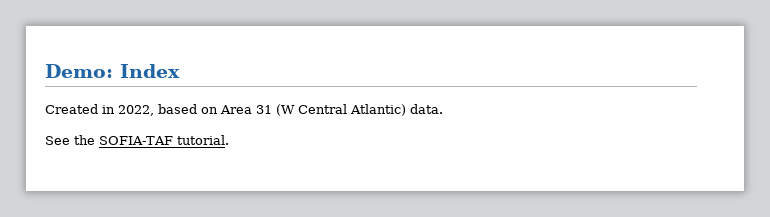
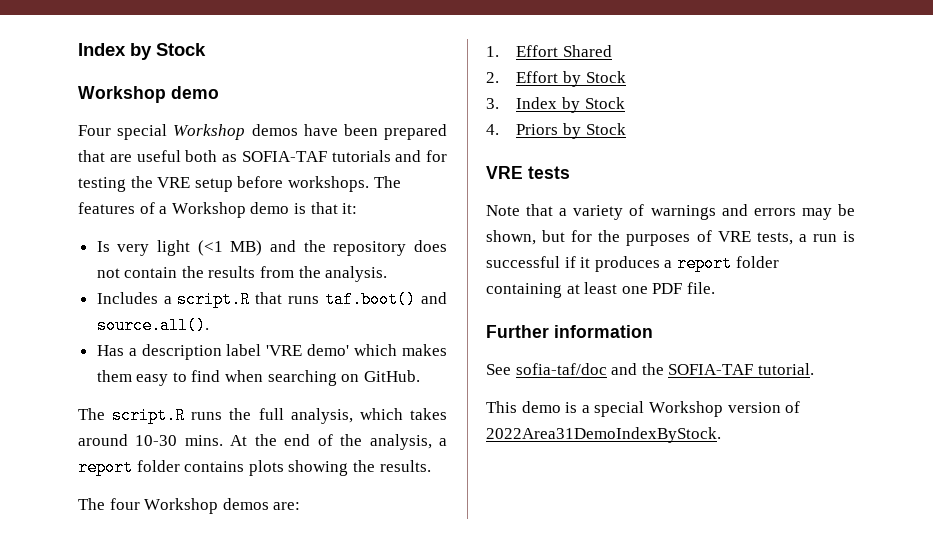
[45,64,180,78] [45,104,443,116] Demo: Index // Created in 2022, based on Area 31 (W Central Atlantic) data. -> [78,43,206,60] [78,86,219,103] [78,124,447,140] [78,150,447,162] [78,176,401,192] [78,202,358,218] [96,240,447,256] [96,266,388,282] [96,291,447,308] [96,317,209,334] [96,344,447,360] [96,370,420,386] [78,407,447,424] [78,434,448,450] [78,459,431,476] [78,498,301,514] [486,45,612,57] [486,71,626,87] [486,97,625,113] [486,123,626,139] [486,166,570,179] [486,204,855,220] [486,230,855,246] [486,255,779,272] [486,282,715,298] [486,325,653,338] Index by Stock // Workshop demo // Four special Workshop demos have been prepared that are useful both as SOFIA-TAF tutorials and for testing the VRE setup before workshops. The features of a Workshop demo is that it: // Is very light (<1 MB) and the repository does not contain the results from the analysis. // Includes a script.R that runs taf.boot() and source.all(). // Has a description label 'VRE demo' which makes them easy to find when searching on GitHub. // The script.R runs the full analysis, which takes around 10-30 mins. At the end of the analysis, a report folder contains plots showing the results. // The four Workshop demos are: // 1. Effort Shared // 2. Effort by Stock // 3. Index by Stock // 4. Priors by Stock // VRE tests // Note that a variety of warnings and errors may be shown, but for the purposes of VRE tests, a run is successful if it produces a report folder containing at least one PDF file. // Further information
(70, 140) none -> [515,363,638,375] sofia-taf/doc and
(229, 140) none -> [486,401,801,417] [486,427,721,443] // This demo is a special Workshop version of 2022Area31DemoIndexByStock.

